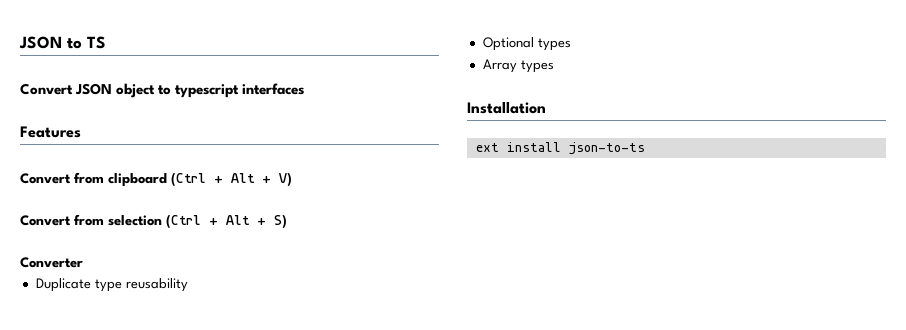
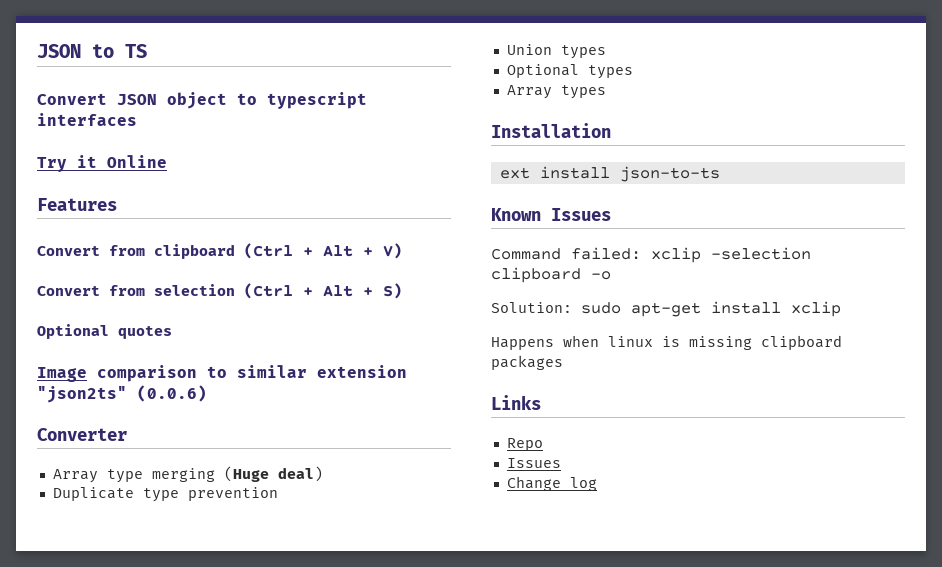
(305, 89) none -> [37,155,167,172] // Try it Online
[20,257,83,268] Converter -> [37,324,172,339] [37,365,407,382] [37,385,207,403] [37,428,127,441] [52,466,323,483] Optional quotes // Image comparison to similar extension "json2ts" (0.0.6) // Converter // Array type merging (Huge deal)
[125,278,188,292] reusability -> [187,487,278,501] [506,44,606,59] prevention // Union types
(645, 148) none -> [491,208,611,221] [491,247,811,263] [491,267,611,283] [491,301,841,317] [491,335,842,350] [491,355,563,370] [491,395,541,410] [506,438,543,451] [506,458,561,468] [506,476,597,491] // Known Issues // Command failed: xclip -selection clipboard -o // Solution: sudo apt-get install xclip // Happens when linux is missing clipboard packages // Links // Repo // Issues // Change log

